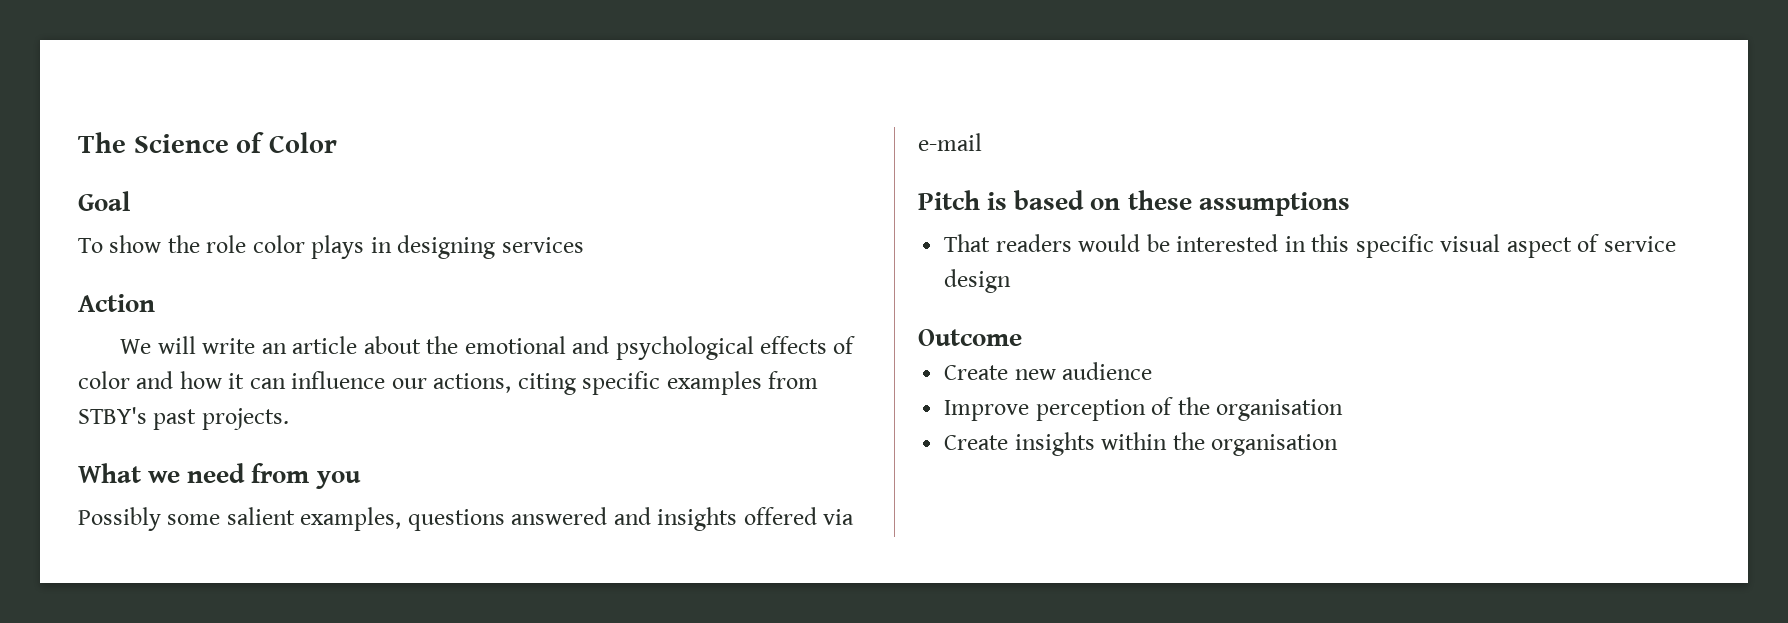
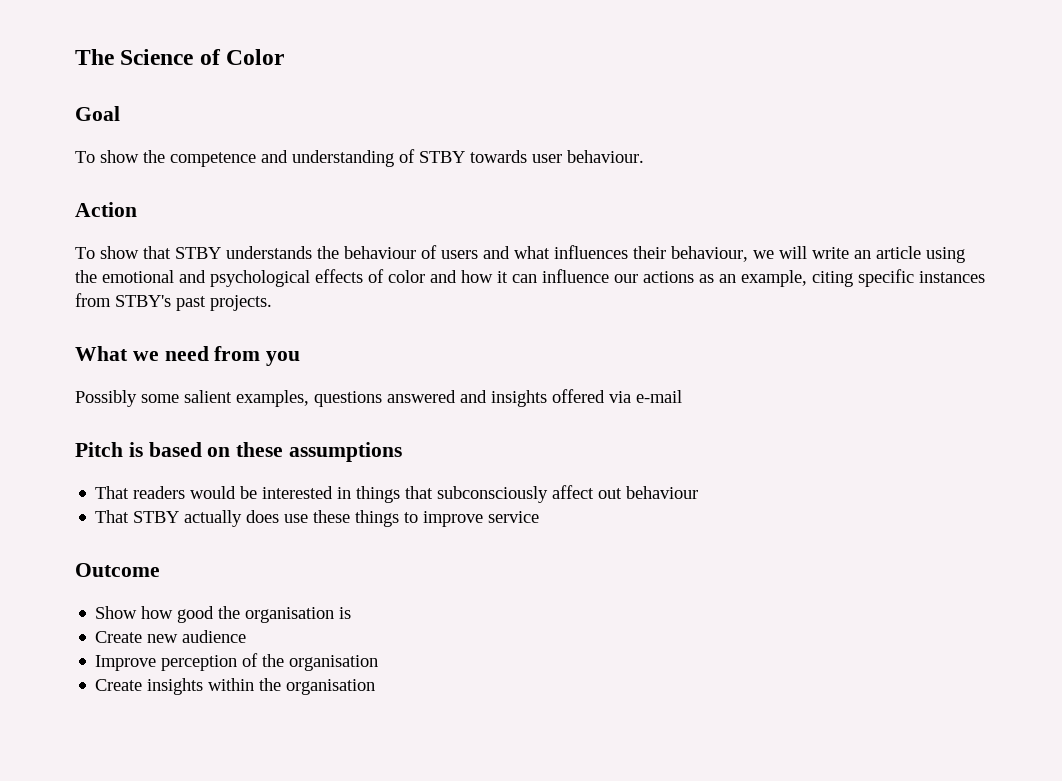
[206,235,584,259] [78,294,155,312] [120,339,152,354] role color plays in designing services // Action // We -> [170,149,644,167] [75,202,137,217] [75,245,774,262] competence and understanding of STBY towards user behaviour. // Action // To show that STBY understands the behaviour of users and what influences their behaviour, we
[363,336,421,354] about -> [926,247,965,263] using
[433,373,512,393] actions, -> [643,270,807,287] actions as an example,
[666,371,762,395] examples -> [919,271,985,283] instances
[1311,234,1600,258] this specific visual aspect of -> [356,485,699,503] [95,510,484,527] things that subconsciously affect out behaviour // That STBY actually does use these things to improve
[944,269,1012,293] design -> (540, 517) none
(1022, 337) none -> [95,606,352,623] // Show how good the organisation is

